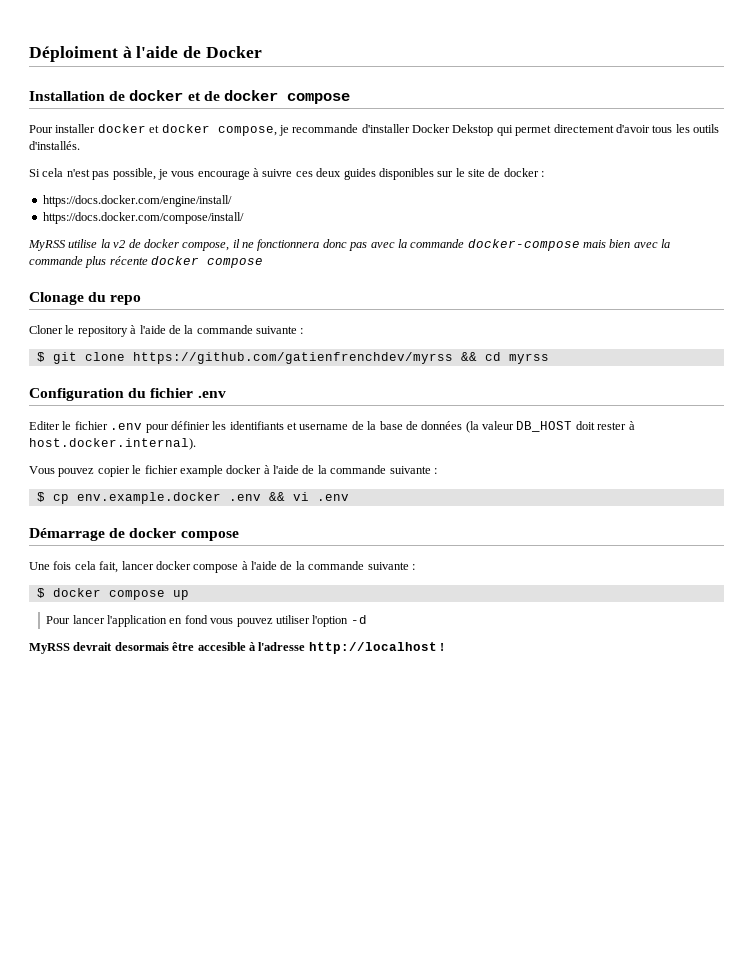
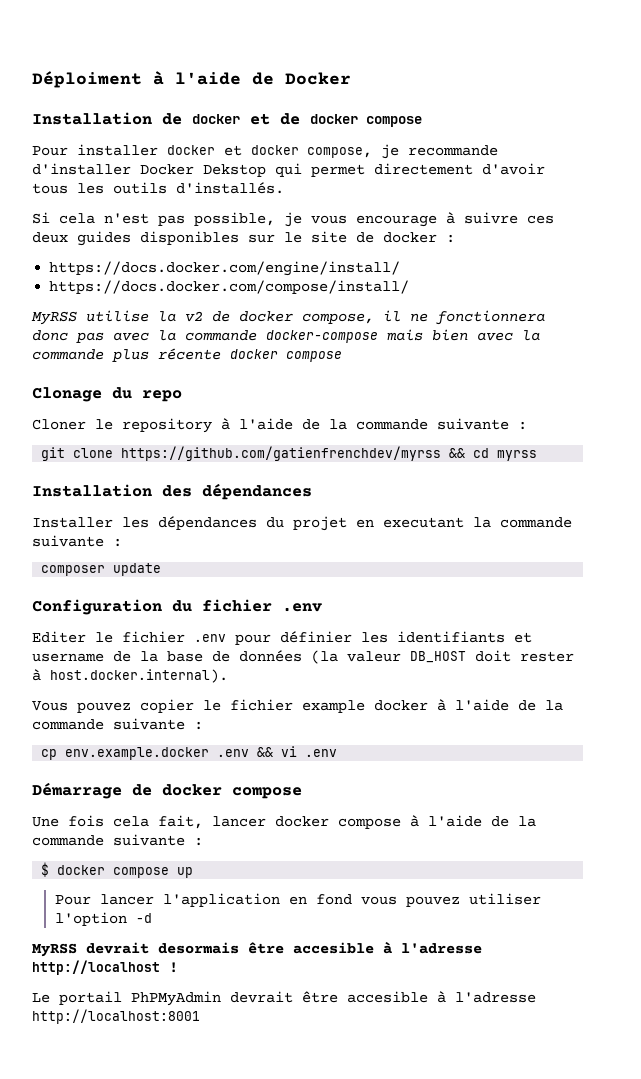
[36,352,45,362] $ -> (527, 425) none
(549, 358) none -> [32,483,312,500] [32,516,572,531] [32,535,122,547] [41,563,162,576] // Installation des dépendances // Installer les dépendances du projet en executant la commande suivante : // composer update
[36,492,45,502] $ -> (203, 725) none
(444, 647) none -> [32,991,536,1006] [32,1009,200,1024] // Le portail PhPMyAdmin devrait être accesible à l'adresse http://localhost:8001

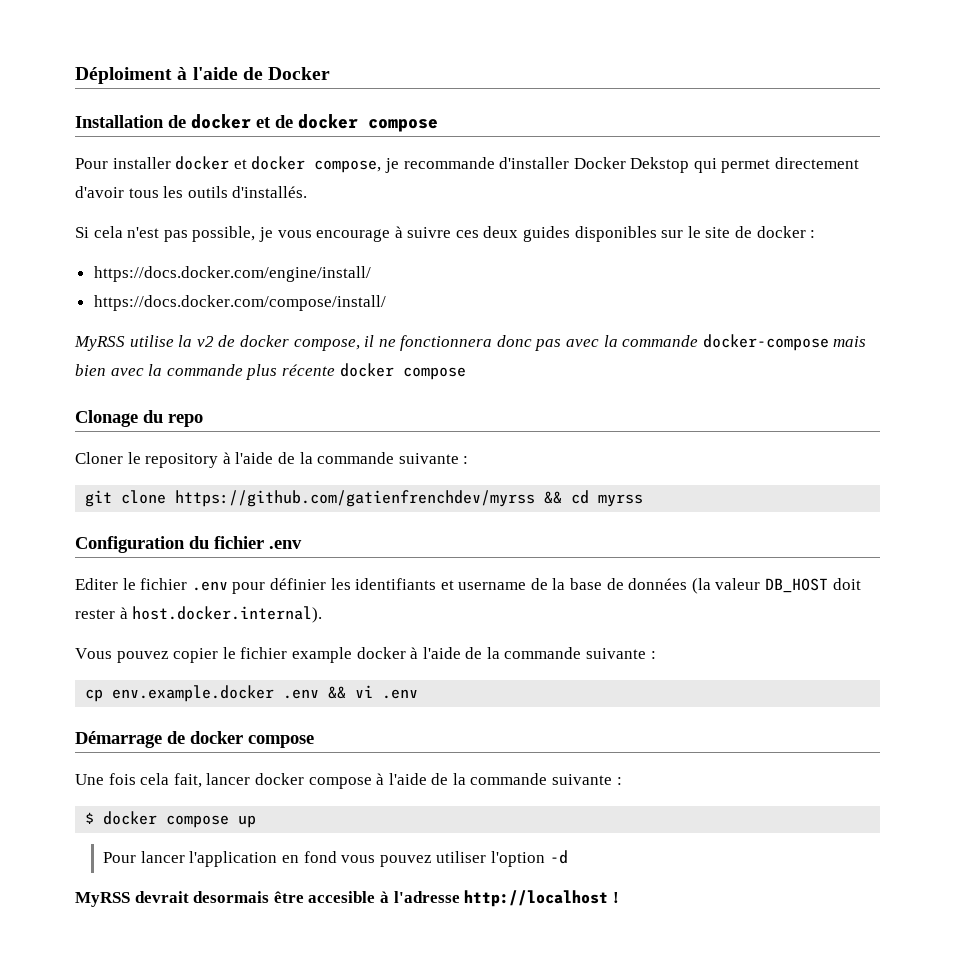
[32,483,312,500] [32,516,572,531] [32,535,122,547] [41,563,162,576] // Installation des dépendances // Installer les dépendances du projet en executant la commande suivante : // composer update -> (644, 500) none
[32,991,536,1006] [32,1009,200,1024] // Le portail PhPMyAdmin devrait être accesible à l'adresse http://localhost:8001 -> (619, 897) none

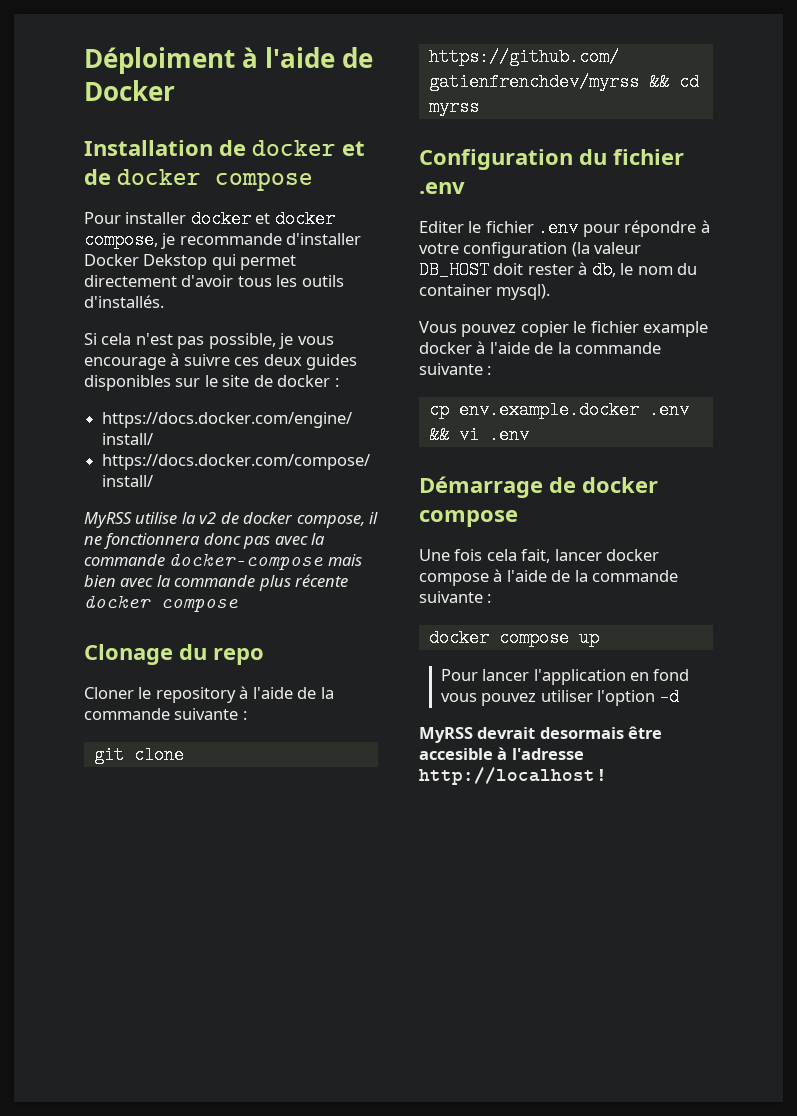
[269,578,688,590] définier les identifiants et username de la base de données -> [624,220,710,237] [419,242,568,258] répondre à votre configuration
[132,606,323,623] host.docker.internal). -> [591,261,698,279] [419,284,551,300] db, le nom du container mysql).
[85,812,95,824] $ -> (492, 598) none

